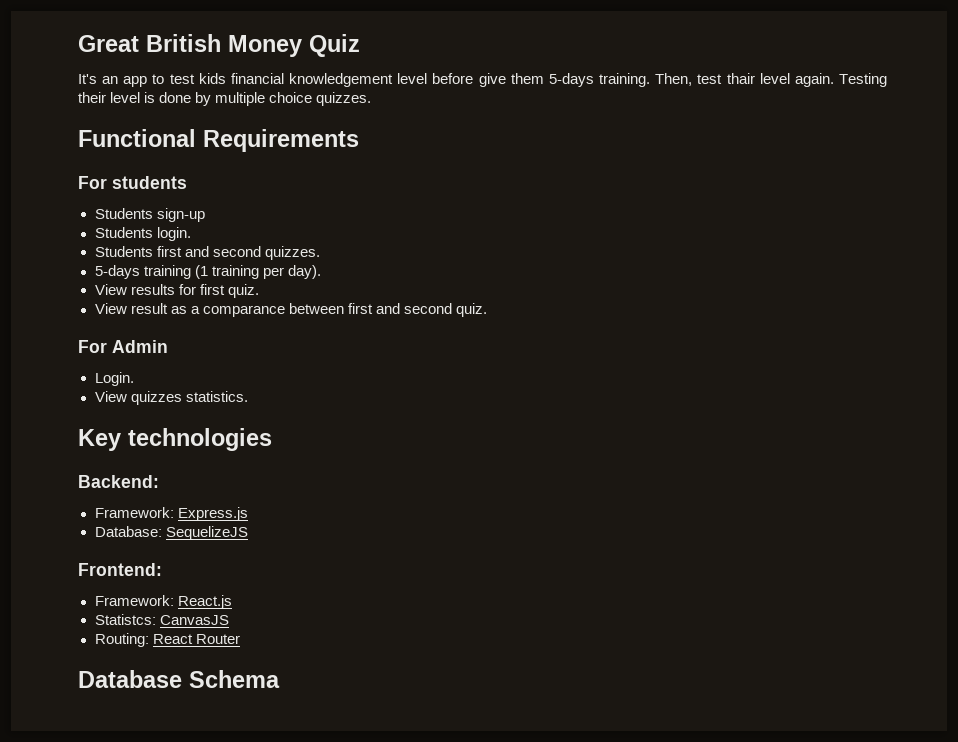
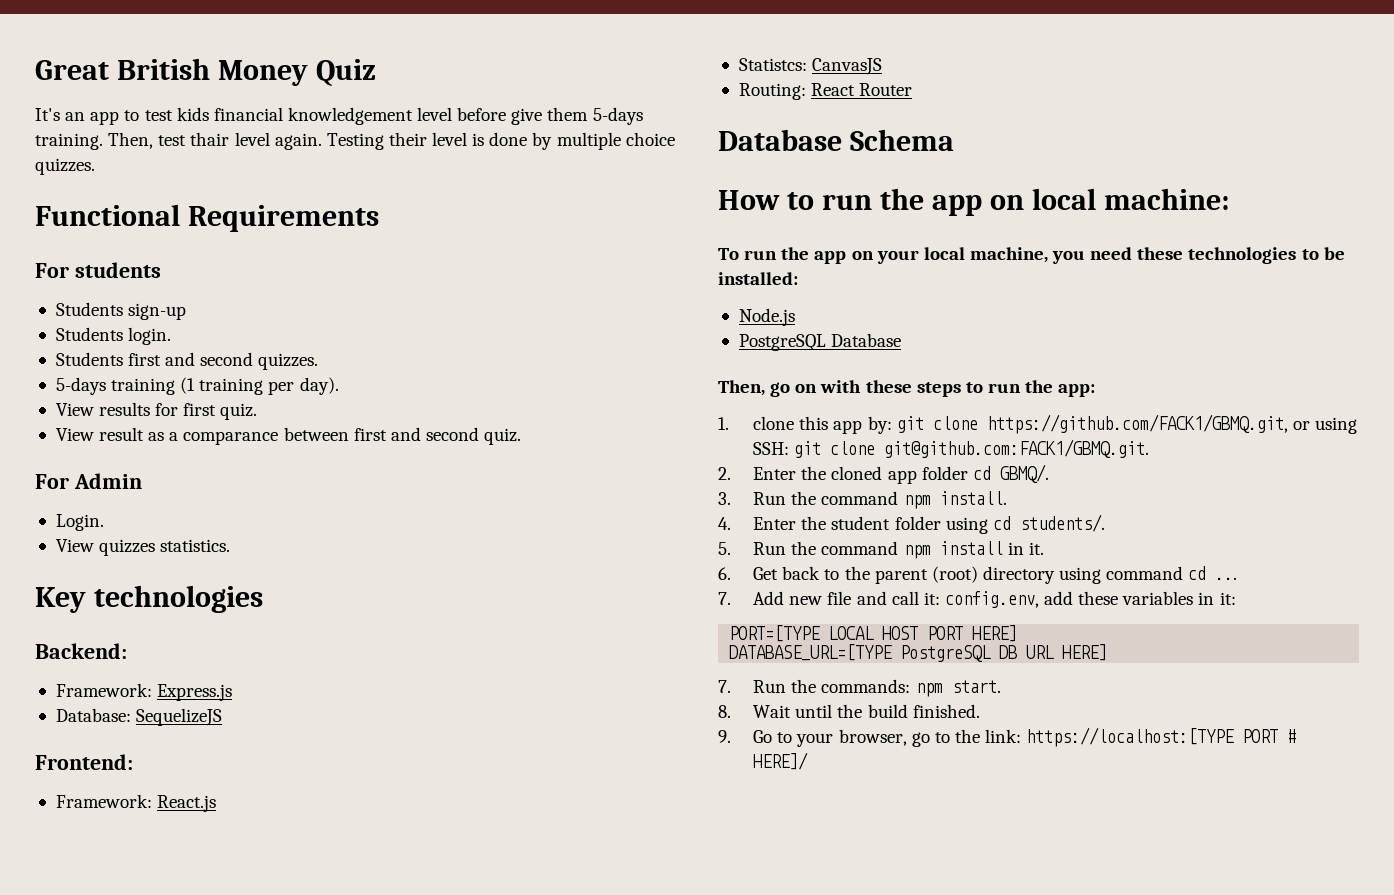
(280, 679) none -> [718,188,1229,216] [718,247,1345,264] [718,272,798,285] [738,308,795,326] [738,333,902,351] [718,380,1096,397] [718,414,1357,434] [753,439,1150,458] [718,464,1049,484] [718,491,1007,509] [718,514,1105,534] [718,541,1044,559] [718,566,1238,584] [718,591,1236,608] [729,625,1018,642] [729,644,1108,662] [718,679,1001,697] [718,704,980,718] [718,727,1297,747] [753,752,809,770] // How to run the app on local machine: // To run the app on your local machine, you need these technologies to be installed: // Node.js // PostgreSQL Database // Then, go on with these steps to run the app: // 1. clone this app by: git clone https://github.com/FACK1/GBMQ.git, or using SSH: git clone git@github.com:FACK1/GBMQ.git. // 2. Enter the cloned app folder cd GBMQ/. // 3. Run the command npm install. // 4. Enter the student folder using cd students/. // 5. Run the command npm install in it. // 6. Get back to the parent (root) directory using command cd ... // 7. Add new file and call it: config.env, add these variables in it: // PORT=[TYPE LOCAL HOST PORT HERE] // DATABASE_URL=[TYPE PostgreSQL DB URL HERE] // 7. Run the commands: npm start. // 8. Wait until the build finished. // 9. Go to your browser, go to the link: https://localhost:[TYPE PORT # HERE]/

